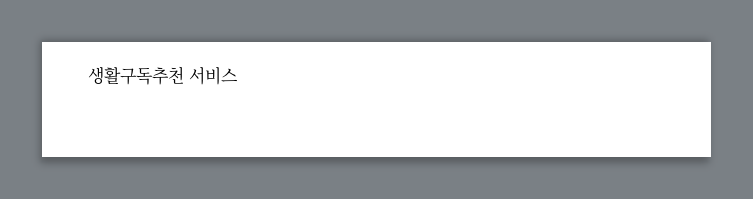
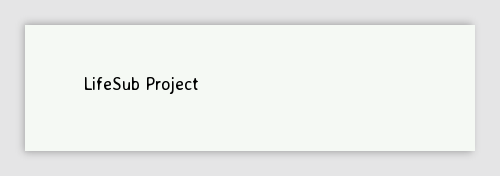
[88,66,238,85] 생활구독추천 서비스 -> [84,76,199,94] LifeSub Project

